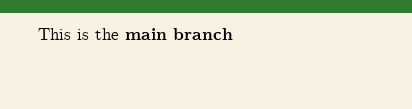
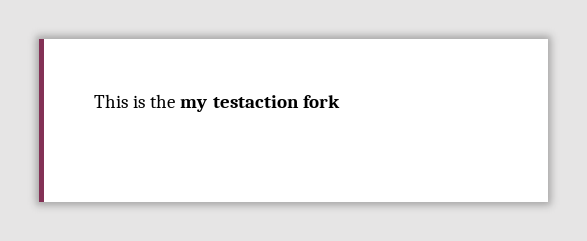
[125,28,233,40] main branch -> [180,95,340,112] my testaction fork

